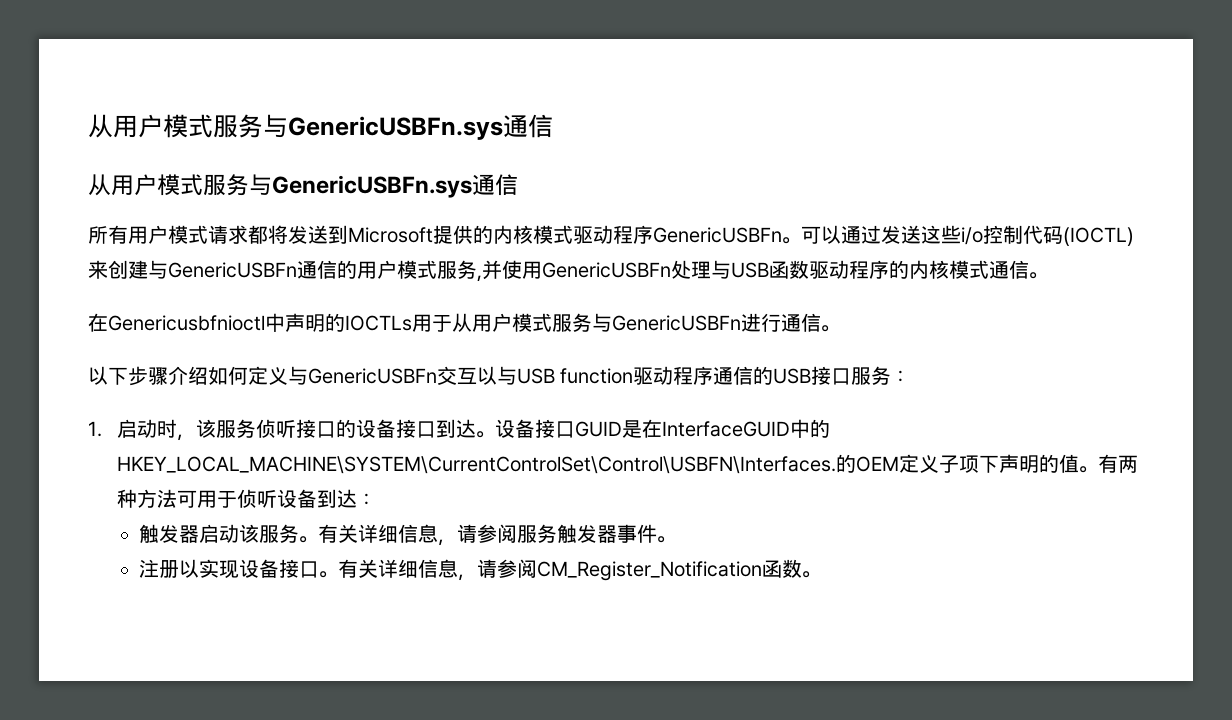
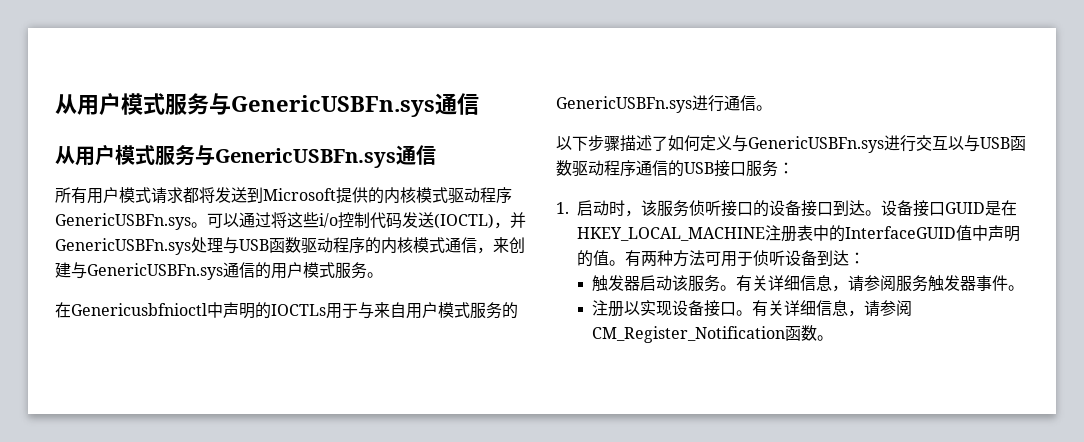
[653,227,782,243] GenericUSBFn -> [55,213,191,230] GenericUSBFn.sys
[881,225,921,244] 发送 -> [271,212,287,228] 将
[1063,227,1134,246] [88,260,671,282] (IOCTL)来创建与GenericUSBFn通信的用户模式服务,并使用GenericUSBFn -> [402,212,526,229] [55,238,191,255] 发送(IOCTL)，并GenericUSBFn.sys
(1029, 269) none -> [477,237,525,254] [55,262,367,280] ，来创建与GenericUSBFn.sys通信的用户模式服务
[452,313,741,332] 从用户模式服务与GenericUSBFn -> [358,302,518,319] [556,96,692,113] 与来自用户模式服务的GenericUSBFn.sys
[168,366,208,385] 介绍 -> [620,135,668,152] 描述了
[308,368,437,384] GenericUSBFn -> [748,135,916,153] GenericUSBFn.sys进行
[560,368,634,384] function -> [1010,136,1026,151] [556,160,572,176] 函数
[661,419,830,438] [116,454,999,474] InterfaceGUID中的HKEY_LOCAL_MACHINE\SYSTEM\CurrentControlSet\Control\USBFN\Interfaces.的OEM定义子项下 -> [577,225,988,242] HKEY_LOCAL_MACHINE注册表中的InterfaceGUID值中

